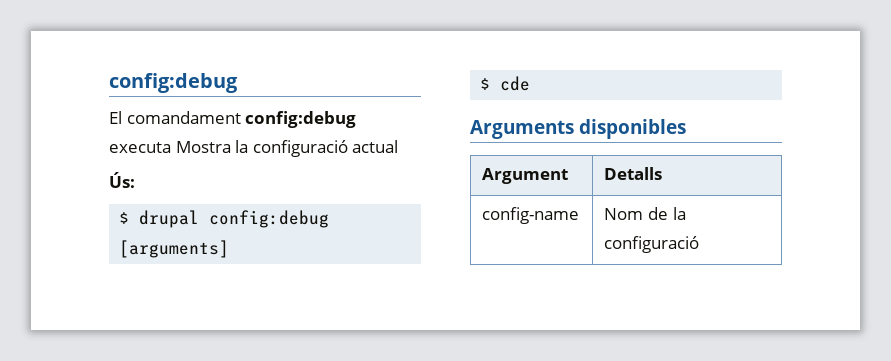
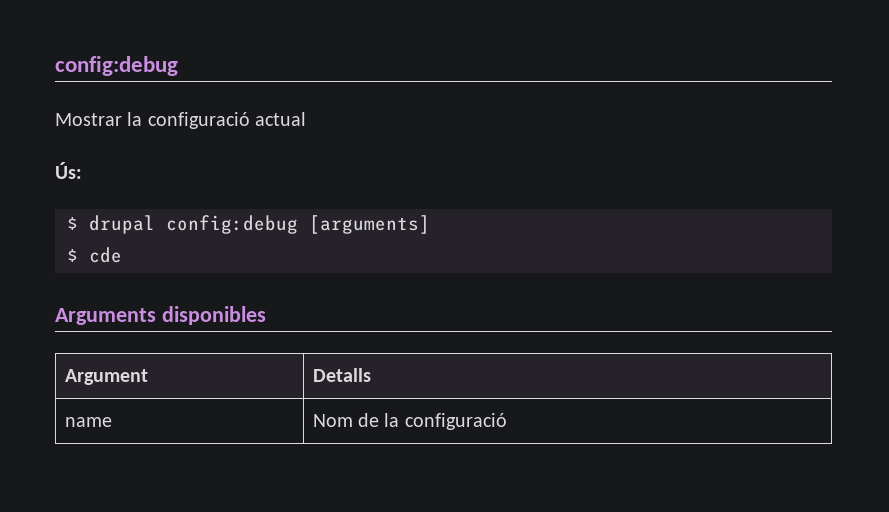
[109,111,357,128] [109,141,231,153] El comandament config:debug executa Mostra -> [55,113,122,126] Mostrar
[482,207,580,224] config-name -> [64,417,112,427] name

